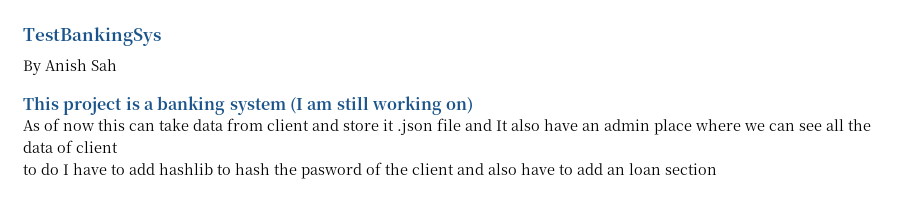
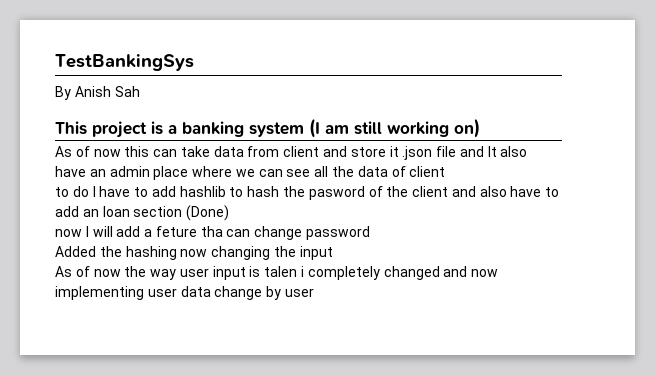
(717, 169) none -> [186,205,230,221] [55,226,371,240] [55,246,333,260] [55,266,499,280] [55,286,314,300] (Done) // now I will add a feture tha can change password // Added the hashing now changing the input // As of now the way user input is talen i completely changed and now implementing user data change by user

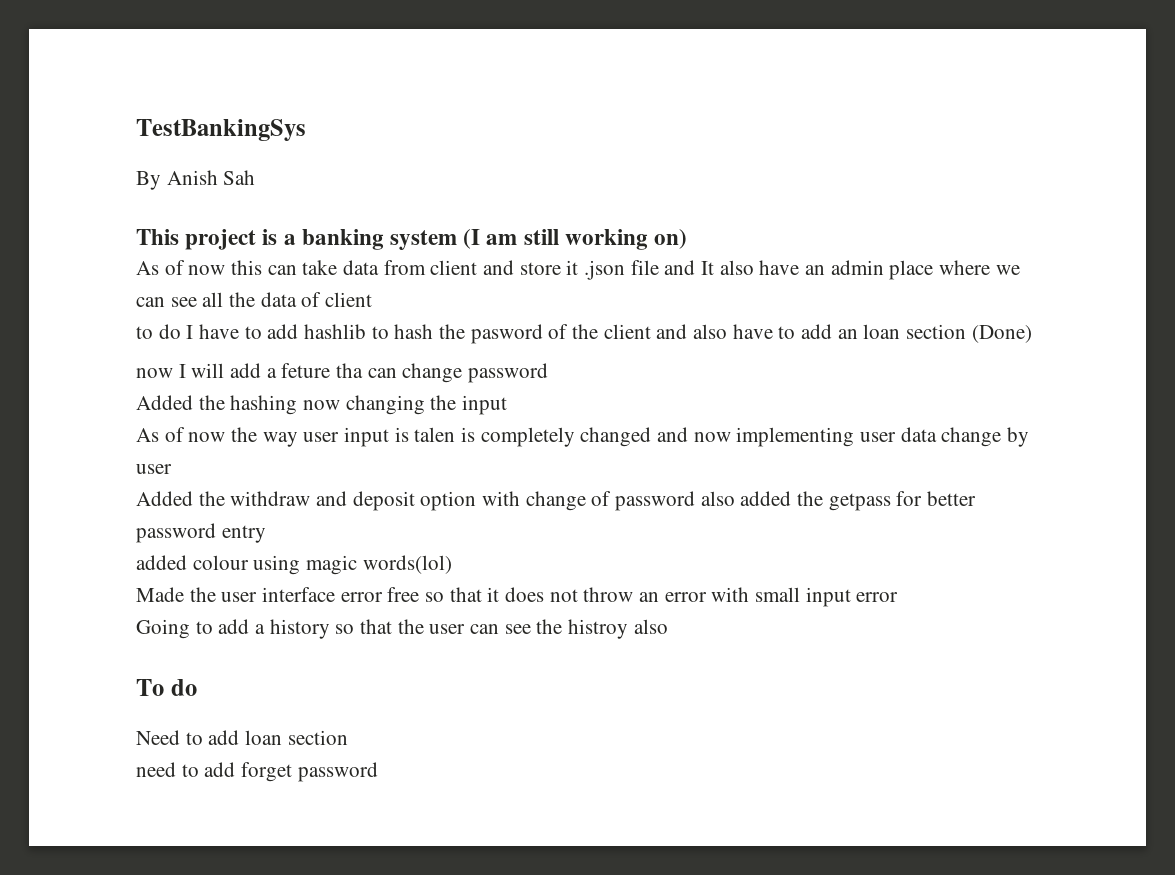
[301,266,305,277] i -> [461,427,476,442] is
(314, 292) none -> [136,491,977,511] [136,523,266,543] [136,555,452,575] [136,587,899,607] [136,619,668,639] [136,679,197,696] [136,730,348,745] [136,762,378,782] // Added the withdraw and deposit option with change of password also added the getpass for better password entry // added colour using magic words(lol) // Made the user interface error free so that it does not throw an error with small input error // Going to add a history so that the user can see the histroy also // To do // Need to add loan section // need to add forget password

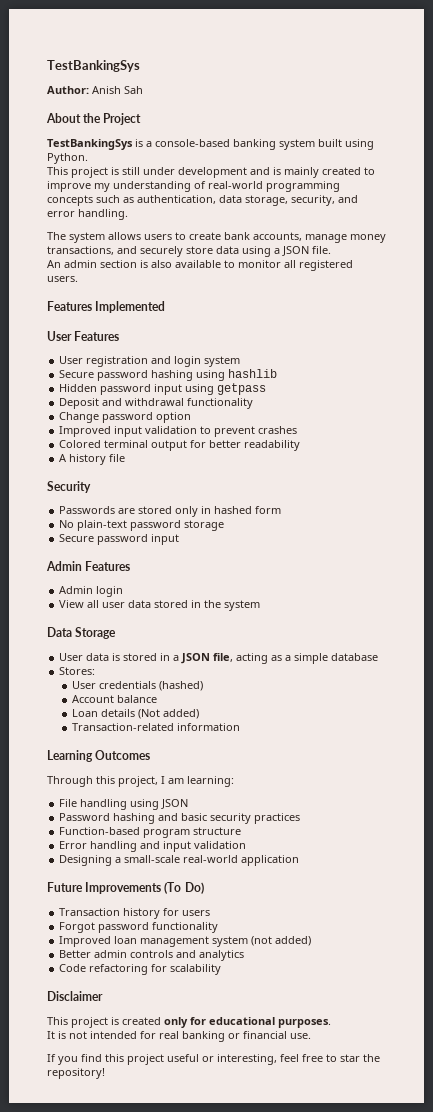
[136,171,161,190] By -> [47,86,89,94] Author:
[136,229,688,250] [136,260,1020,280] [136,292,373,307] [136,324,1032,344] [136,363,549,383] [136,395,508,415] [136,427,1030,447] [136,464,172,474] [136,491,977,511] [136,523,266,543] [136,555,452,575] [136,587,899,607] [136,619,668,639] [136,679,197,696] [136,730,348,745] [136,762,378,782] This project is a banking system (I am still working on) // As of now this can take data from client and store it .json file and It also have an admin place where we can see all the data of client // to do I have to add hashlib to hash the pasword of the client and also have to add an loan section (Done) // now I will add a feture tha can change password // Added the hashing now changing the input // As of now the way user input is talen is completely changed and now implementing user data change by user // Added the withdraw and deposit option with change of password also added the getpass for better password entry // added colour using magic words(lol) // Made the user interface error free so that it does not throw an error with small input error // Going to add a history so that the user can see the histroy also // To do // Need to add loan section // need to add forget password -> [46,113,142,125] [47,139,374,150] [47,153,88,164] [47,167,375,178] [47,181,340,192] [47,195,358,206] [47,209,128,220] [47,232,386,243] [47,246,331,257] [47,260,353,271] [47,276,78,282] [47,301,166,313] [47,331,120,341] [59,356,241,367] [59,369,278,381] [59,383,267,395] [59,398,254,409] [59,412,192,423] [59,426,298,437] [59,440,301,451] [59,454,126,465] [47,481,91,493] [59,506,282,517] [59,520,225,531] [59,534,180,545] [46,561,131,571] [59,586,124,597] [59,600,261,611] [47,627,117,639] [59,653,379,664] [59,667,96,675] [71,681,203,691] [71,695,157,703] [71,709,199,719] [71,723,240,731] [47,750,151,762] [47,776,234,787] [59,799,189,810] [59,813,301,824] [59,827,242,838] [59,841,247,852] [59,855,300,866] [47,882,204,894] [59,908,211,919] [59,922,219,933] [59,936,312,947] [59,950,245,961] [59,964,222,975] [47,991,103,1001] [47,1017,331,1028] [47,1031,311,1042] [47,1054,380,1065] [47,1068,105,1079] About the Project // TestBankingSys is a console-based banking system built using Python. // This project is still under development and is mainly created to improve my understanding of real-world programming concepts such as authentication, data storage, security, and error handling. // The system allows users to create bank accounts, manage money transactions, and securely store data using a JSON file. // An admin section is also available to monitor all registered users. // Features Implemented // User Features // User registration and login system // Secure password hashing using hashlib // Hidden password input using getpass // Deposit and withdrawal functionality // Change password option // Improved input validation to prevent crashes // Colored terminal output for better readability // A history file // Security // Passwords are stored only in hashed form // No plain-text password storage // Secure password input // Admin Features // Admin login // View all user data stored in the system // Data Storage // User data is stored in a JSON file, acting as a simple database // Stores: // User credentials (hashed) // Account balance // Loan details (Not added) // Transaction-related information // Learning Outcomes // Through this project, I am learning: // File handling using JSON // Password hashing and basic security practices // Function-based program structure // Error handling and input validation // Designing a small-scale real-world application // Future Improvements (To Do) // Transaction history for users // Forgot password functionality // Improved loan management system (not added) // Better admin controls and analytics // Code refactoring for scalability // Disclaimer // This project is created only for educational purposes. // It is not intended for real banking or financial use. // If you find this project useful or interesting, feel free to star the repository!

